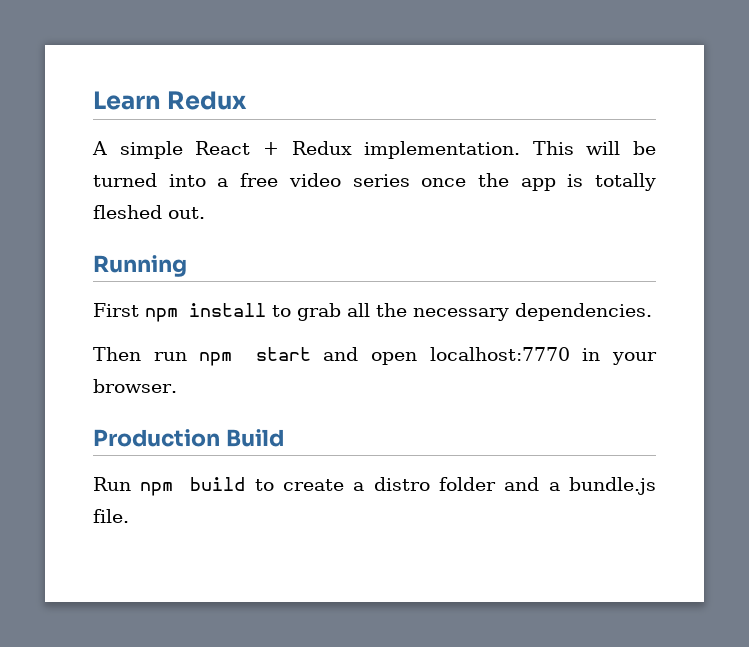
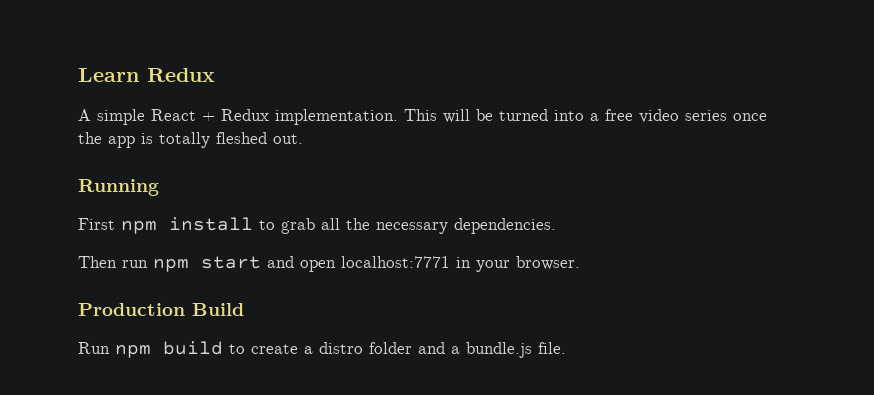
[429,347,570,361] localhost:7770 -> [341,256,450,268] localhost:7771

